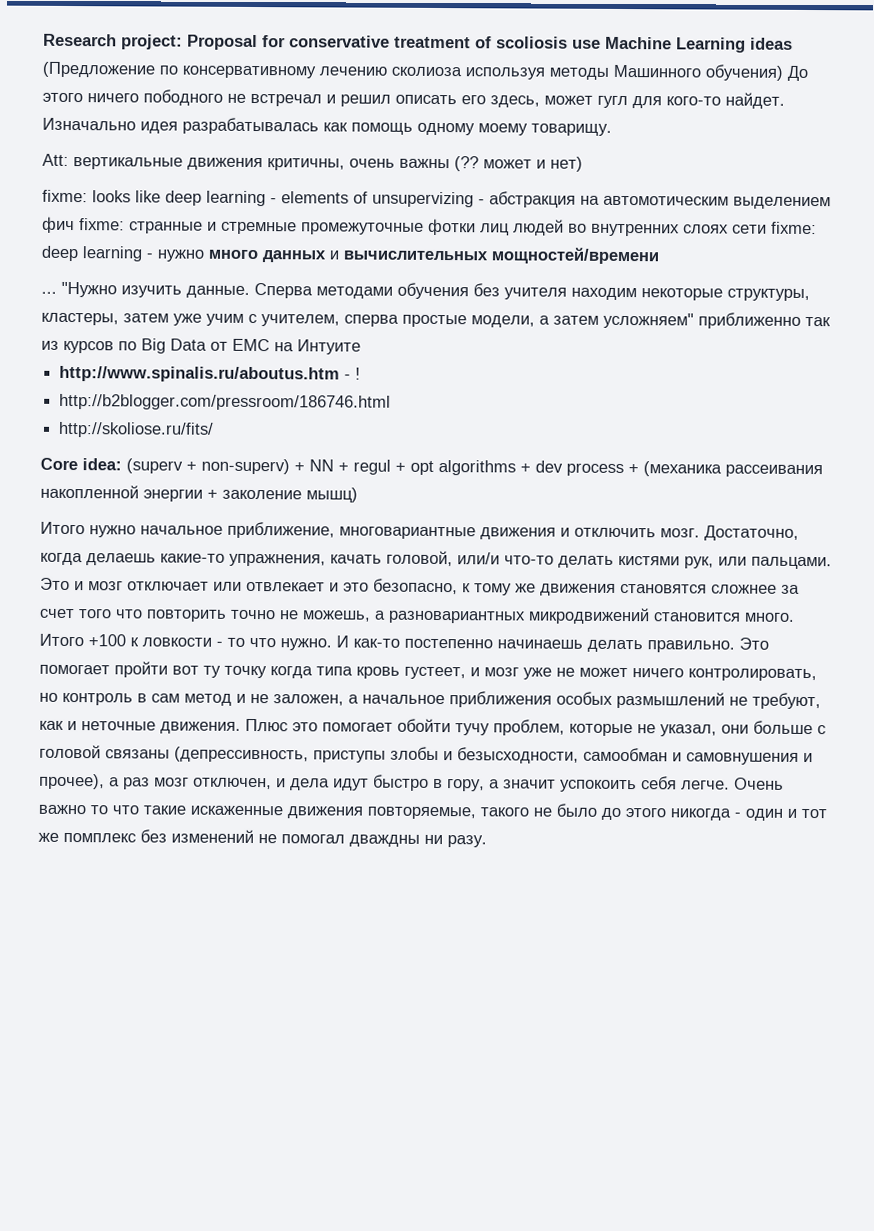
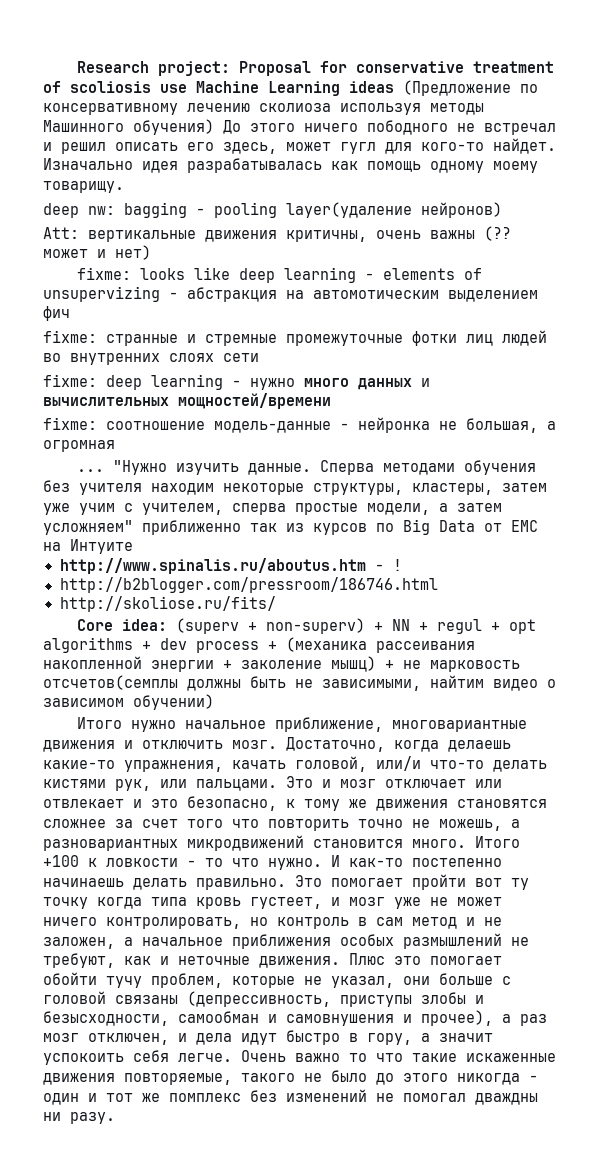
(612, 129) none -> [43,202,502,218] // deep nw: bagging - pooling layer(удаление нейронов)
(75, 225) none -> (70, 313) //
(767, 229) none -> (259, 357) //
(659, 256) none -> [43,417,556,433] [43,440,115,452] // fixme: соотношение модель-данные - нейронка не большая, а огромная
(358, 495) none -> [385,660,520,672] [43,675,556,691] [43,694,214,710] + не марковость отсчетов(семплы должны быть не зависимыми, найтим видео о зависимом обучении)

